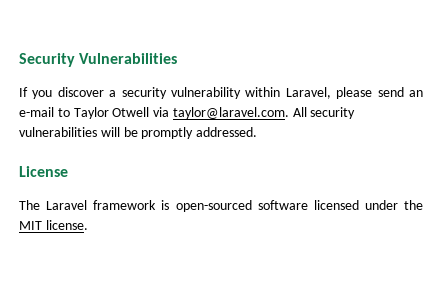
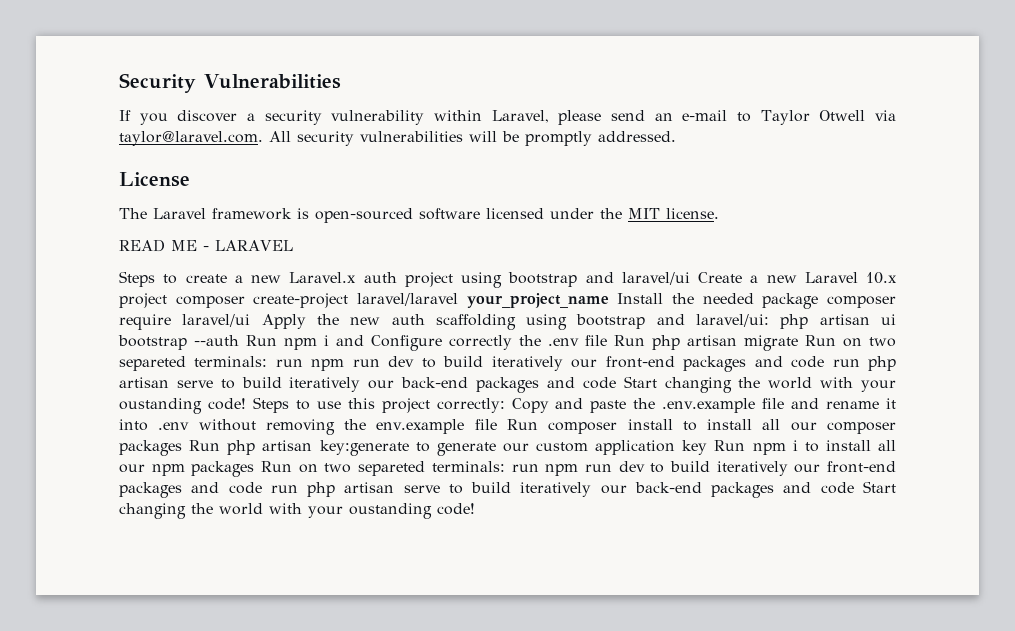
(88, 225) none -> [119,239,293,252] [119,271,897,288] [119,293,896,309] [119,314,896,330] [118,335,896,351] [119,356,896,372] [119,376,897,393] [119,397,896,414] [119,419,896,435] [119,440,896,456] [119,461,896,477] [119,481,896,498] [119,503,475,519] // READ ME - LARAVEL // Steps to create a new Laravel.x auth project using bootstrap and laravel/ui Create a new Laravel 10.x project composer create-project laravel/laravel your_project_name Install the needed package composer require laravel/ui Apply the new auth scaffolding using bootstrap and laravel/ui: php artisan ui bootstrap --auth Run npm i and Configure correctly the .env file Run php artisan migrate Run on two separeted terminals: run npm run dev to build iteratively our front-end packages and code run php artisan serve to build iteratively our back-end packages and code Start changing the world with your oustanding code! Steps to use this project correctly: Copy and paste the .env.example file and rename it into .env without removing the env.example file Run composer install to install all our composer packages Run php artisan key:generate to generate our custom application key Run npm i to install all our npm packages Run on two separeted terminals: run npm run dev to build iteratively our front-end packages and code run php artisan serve to build iteratively our back-end packages and code Start changing the world with your oustanding code!

